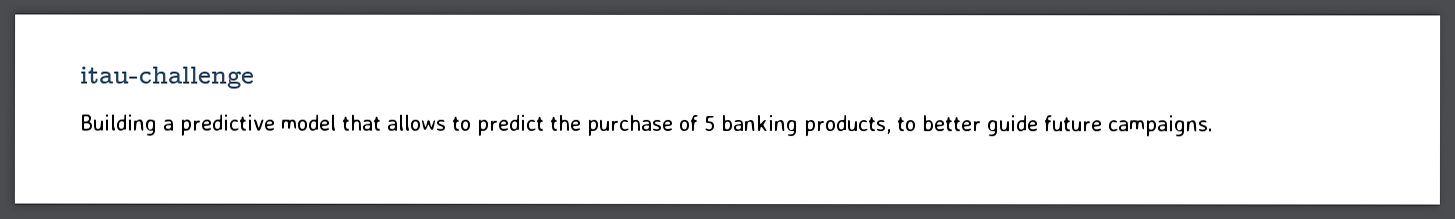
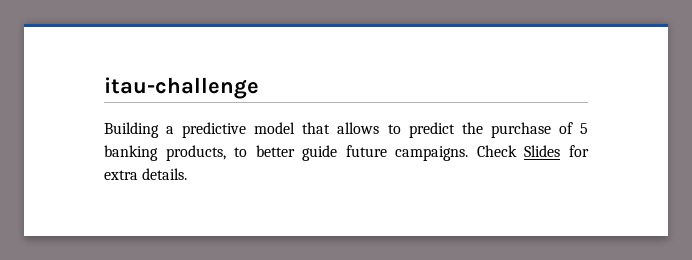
(1213, 126) none -> [476,145,589,157] [104,168,188,180] Check Slides for extra details.

